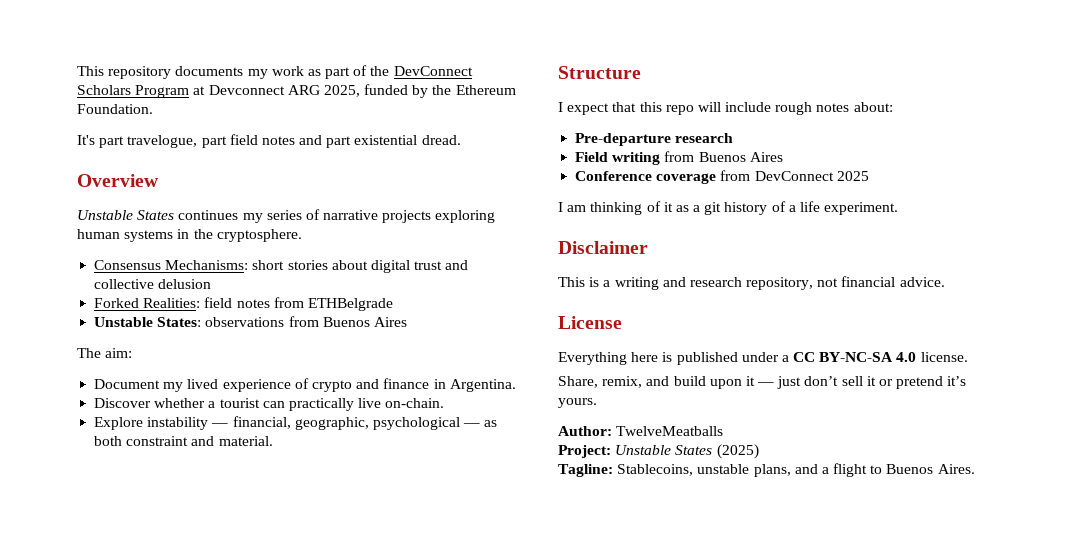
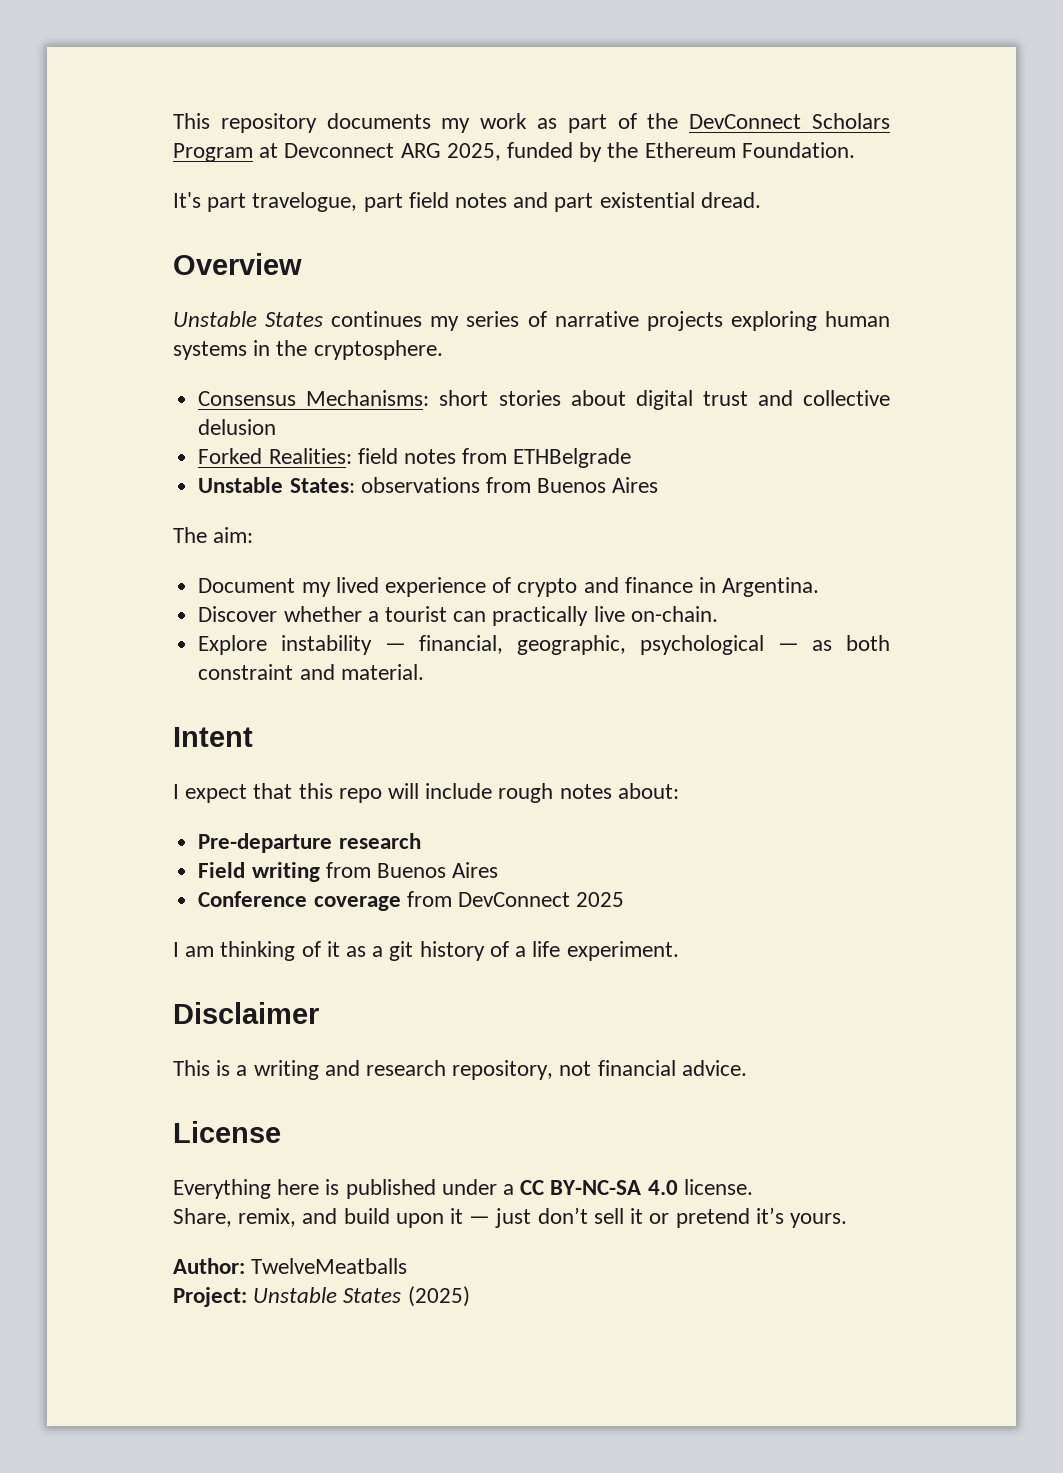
[558,66,641,79] Structure -> [173,727,253,747] Intent
[558,463,975,477] // Tagline: Stablecoins, unstable plans, and a flight to Buenos Aires. -> (470, 1296) none

